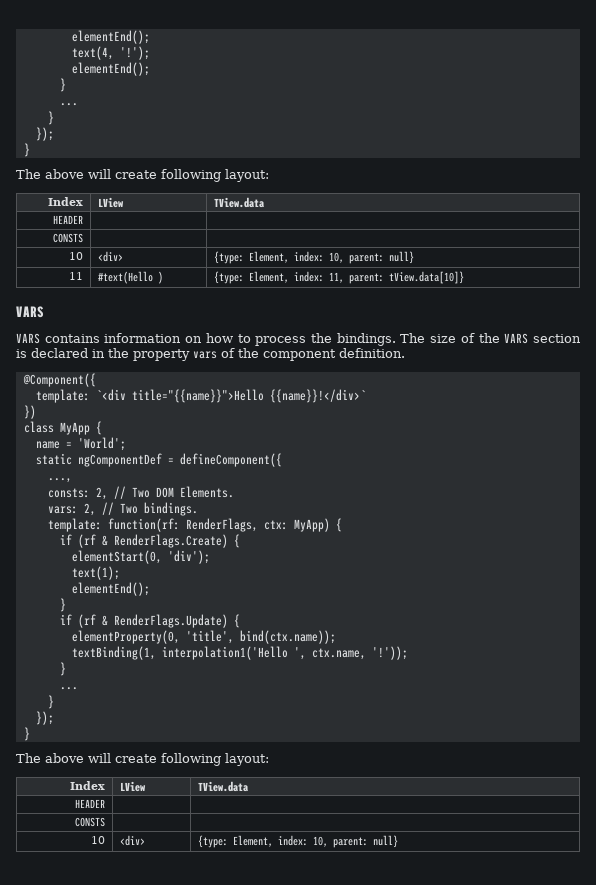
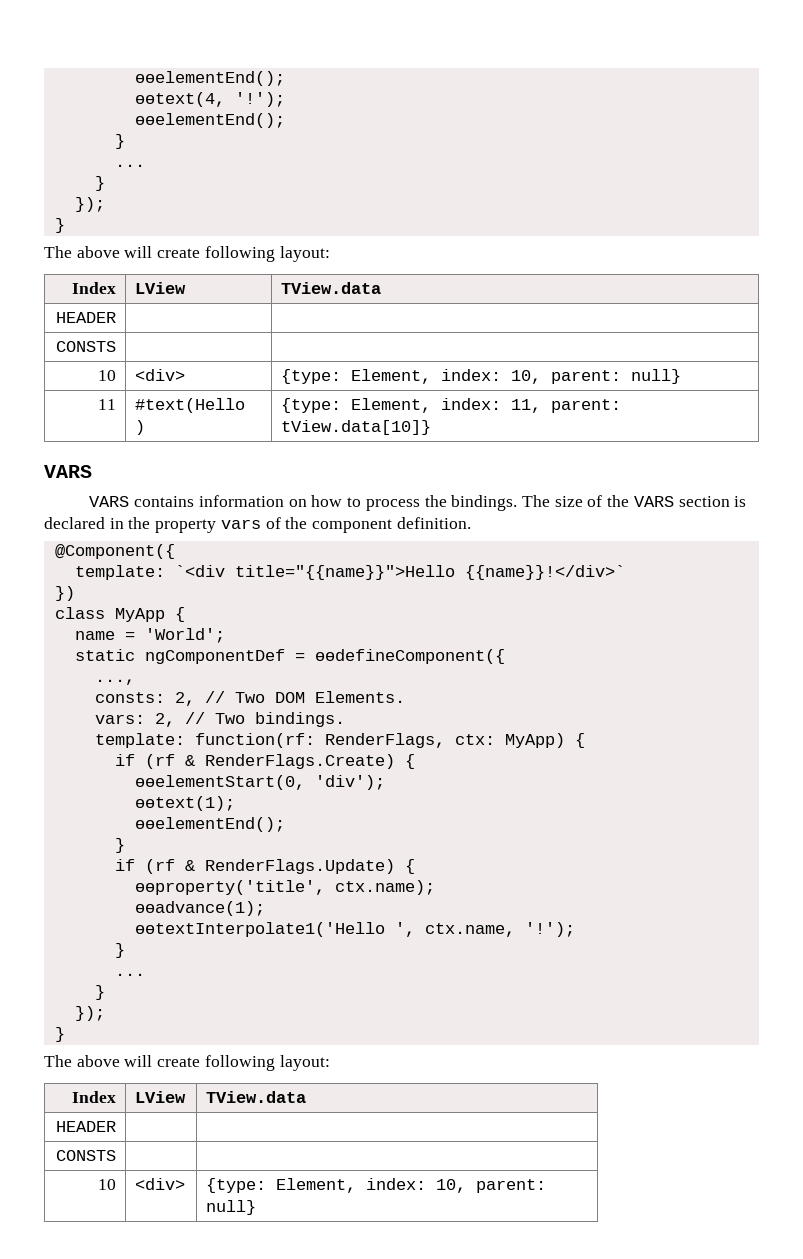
[71,30,150,44] [71,46,150,60] [71,62,150,76] elementEnd(); // text(4, '!'); // elementEnd(); -> [134,71,285,86] [134,92,285,107] [134,113,285,128] ɵɵelementEnd(); // ɵɵtext(4, '!'); // ɵɵelementEnd();
[179,453,282,467] defineComponent({ -> [314,649,505,664] ɵɵdefineComponent({
[71,550,162,564] elementStart(0, -> [134,775,305,790] ɵɵelementStart(0,
[71,566,120,580] [71,582,150,596] text(1); // elementEnd(); -> [134,796,235,811] [134,817,285,832] ɵɵtext(1); // ɵɵelementEnd();
[71,630,336,644] [71,646,288,660] elementProperty(0, 'title', bind(ctx.name)); // textBinding(1, interpolation1('Hello -> [134,880,435,895] [134,901,265,916] [134,922,385,937] ɵɵproperty('title', ctx.name); // ɵɵadvance(1); // ɵɵtextInterpolate1('Hello
[371,646,408,660] '!')); -> [524,922,575,937] '!');

